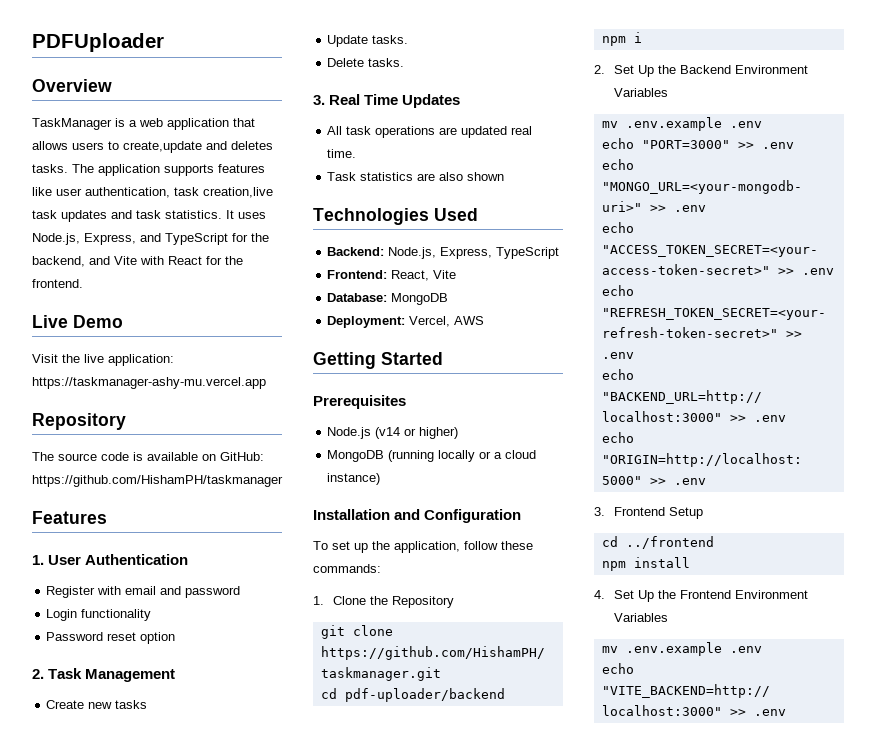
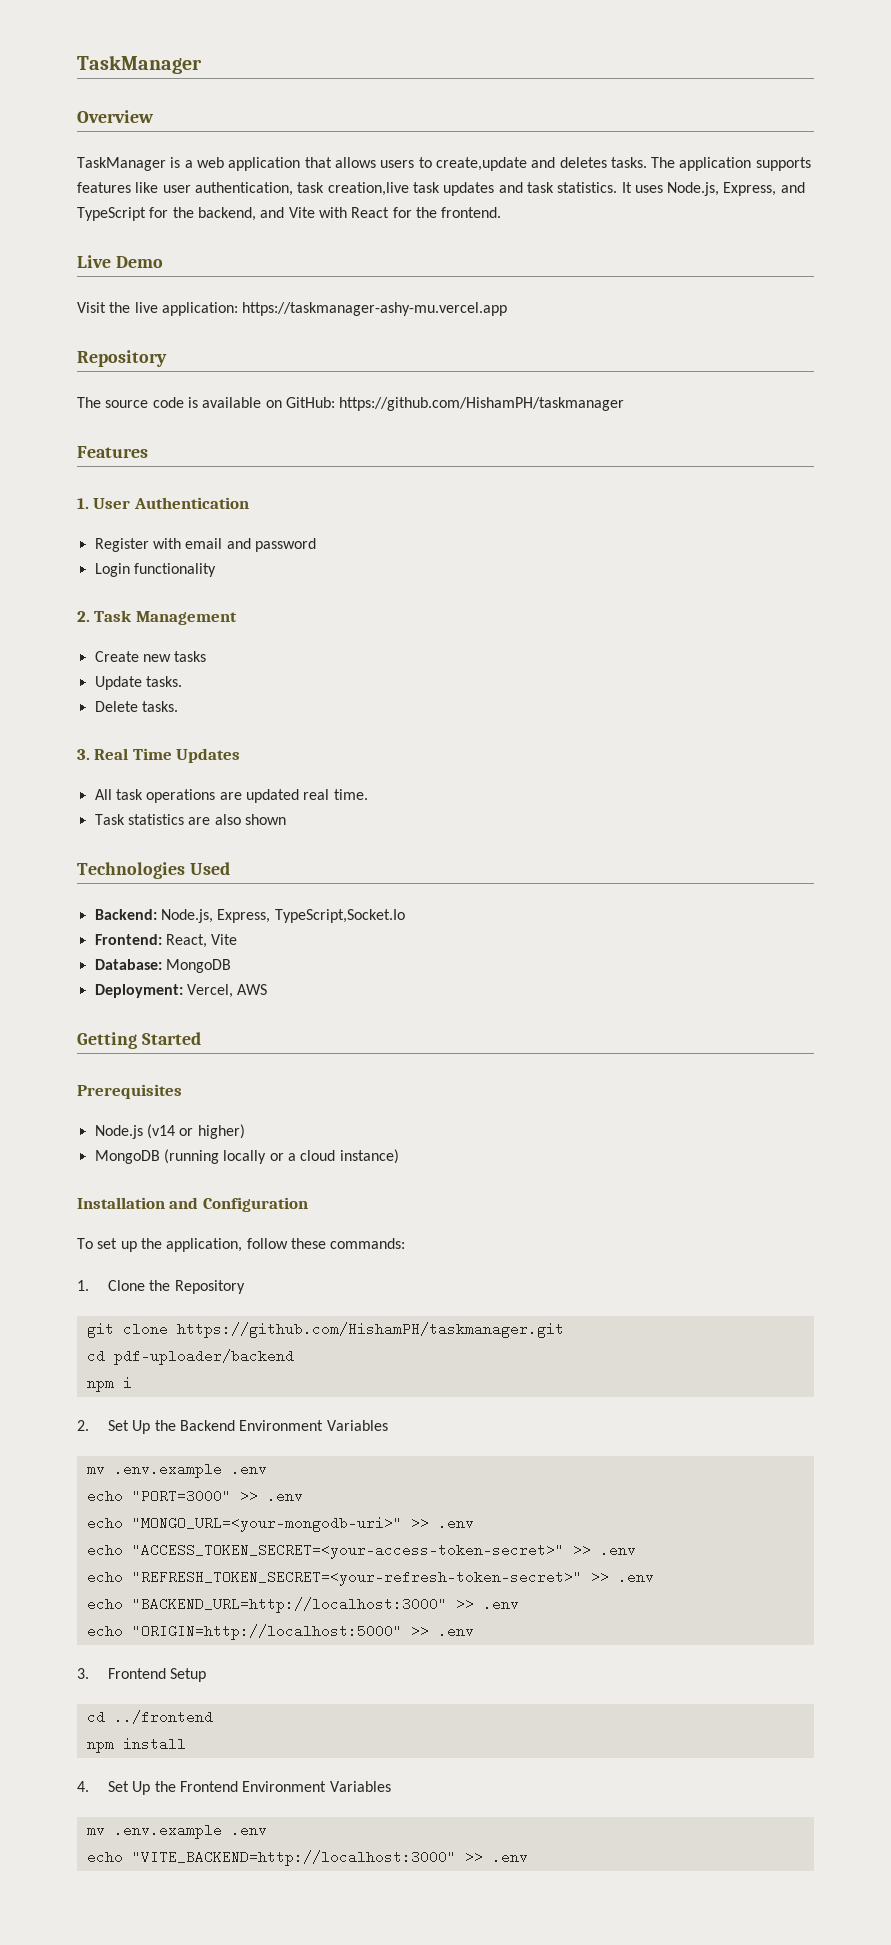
[32,33,164,52] PDFUploader -> [77,55,202,74] TaskManager
[46,632,176,644] // Password reset option -> (216, 570) none
[496,247,560,259] TypeScript -> [274,909,405,923] TypeScript,Socket.Io

